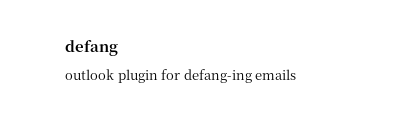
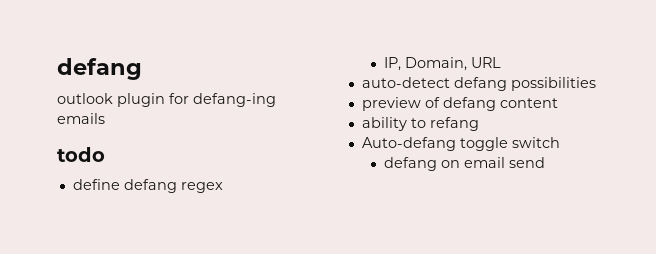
(297, 74) none -> [57,147,105,162] [72,179,223,193] [384,57,502,71] [361,77,596,91] [361,97,558,111] [361,117,479,131] [361,137,560,151] [384,157,546,171] // todo // define defang regex // IP, Domain, URL // auto-detect defang possibilities // preview of defang content // ability to refang // Auto-defang toggle switch // defang on email send

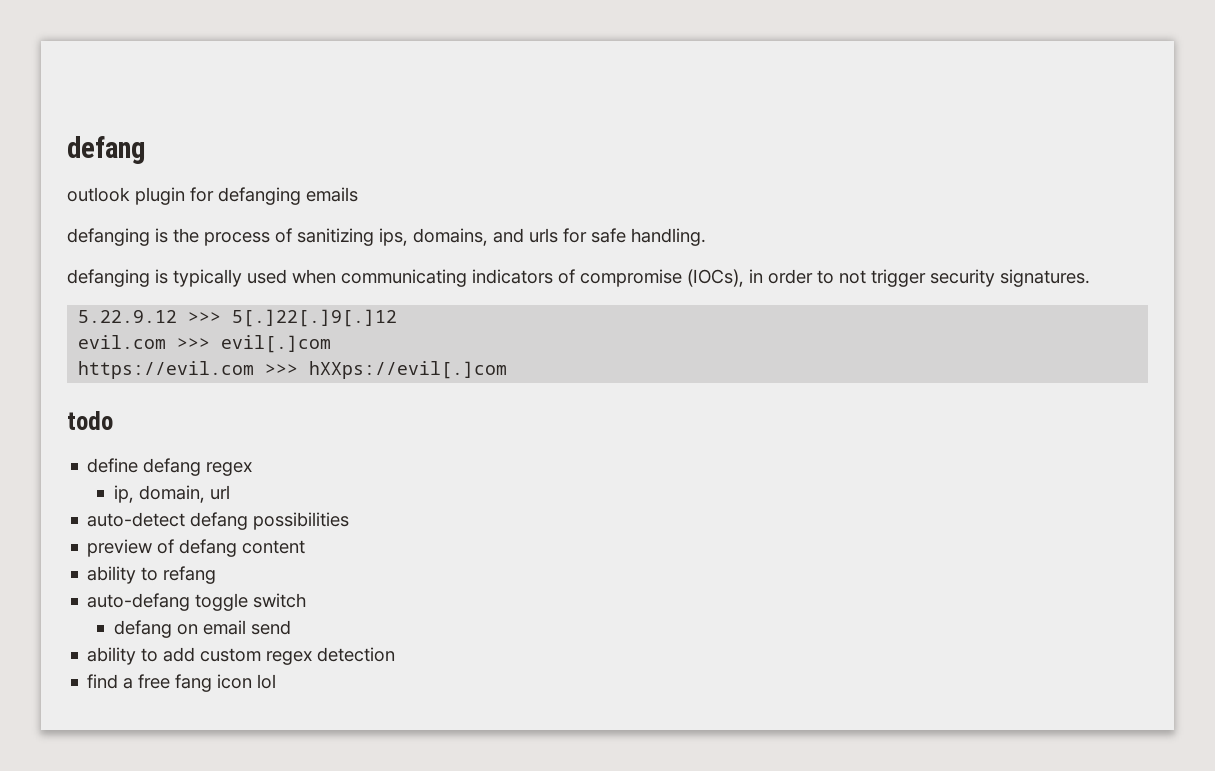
[193,93,276,107] defang-ing -> [218,187,301,205] defanging
(105, 118) none -> [67,228,706,246] [67,269,1090,287] [78,309,398,327] [78,335,332,353] [78,361,508,379] // defanging is the process of sanitizing ips, domains, and urls for safe handling. // defanging is typically used when communicating indicators of compromise (IOCs), in order to not trigger security signatures. // 5.22.9.12 >>> 5[.]22[.]9[.]12 // evil.com >>> evil[.]com // https://evil.com >>> hXXps://evil[.]com
[384,57,502,71] IP, Domain, URL -> [113,485,230,503] ip, domain, url
[361,137,456,151] Auto-defang -> [87,593,191,611] auto-defang
(546, 162) none -> [87,647,396,665] [87,674,277,692] // ability to add custom regex detection // find a free fang icon lol

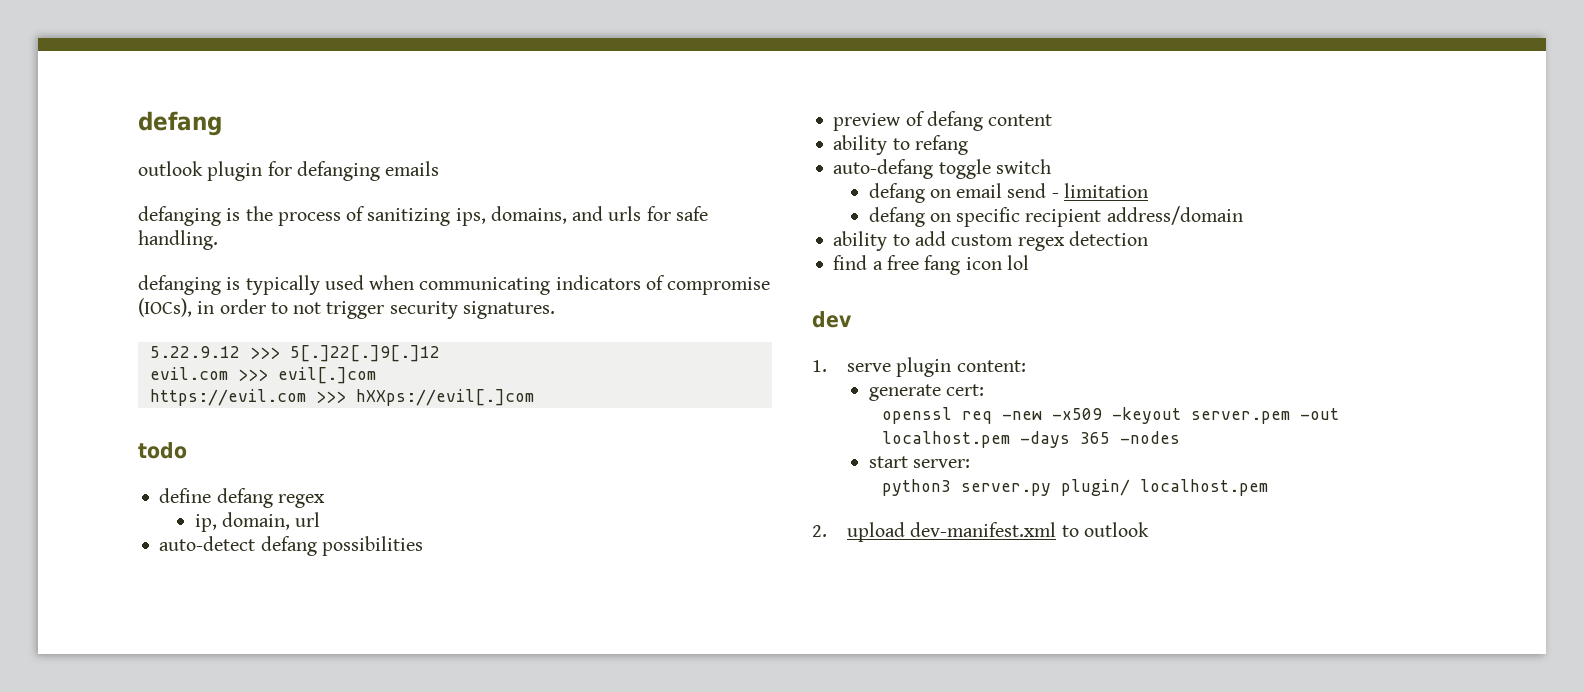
(291, 627) none -> [1051,183,1148,198] [868,206,1243,227] - limitation // defang on specific recipient address/domain
(277, 681) none -> [812,311,852,328] [812,357,1026,377] [868,384,984,401] [882,407,1340,424] [882,431,1181,448] [868,456,970,468] [882,479,1269,496] [812,522,1149,542] // dev // 1. serve plugin content: // generate cert: // openssl req -new -x509 -keyout server.pem -out localhost.pem -days 365 -nodes // start server: // python3 server.py plugin/ localhost.pem // 2. upload dev-manifest.xml to outlook

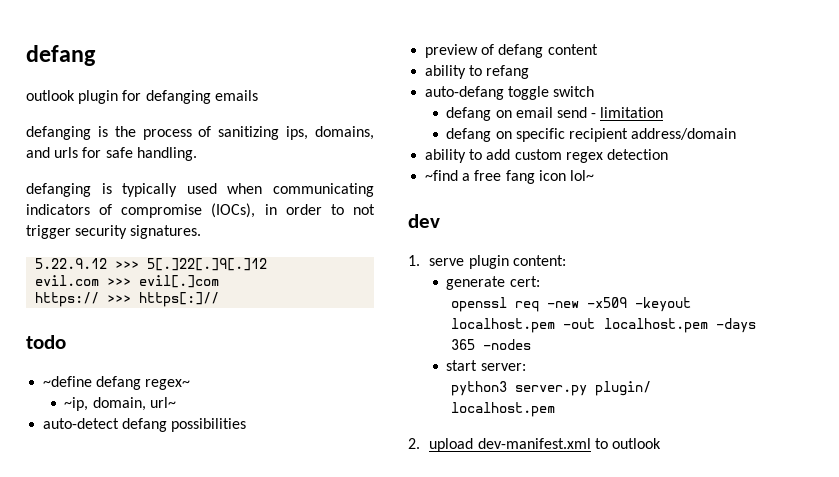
[149,389,534,406] [138,442,187,459] [159,488,325,508] [194,512,321,532] https://evil.com >>> hXXps://evil[.]com // todo // define defang regex // ip, domain, url -> [35,292,220,307] [26,335,66,349] [43,376,191,390] [64,397,176,411] https:// >>> https[:]// // todo // ~define defang regex~ // ~ip, domain, url~
[833,255,868,270] find -> [425,170,459,181] ~find
[1006,255,1029,270] lol -> [569,170,594,181] lol~
[1191,411,1291,424] server.pem -> [450,318,555,333] localhost.pem

